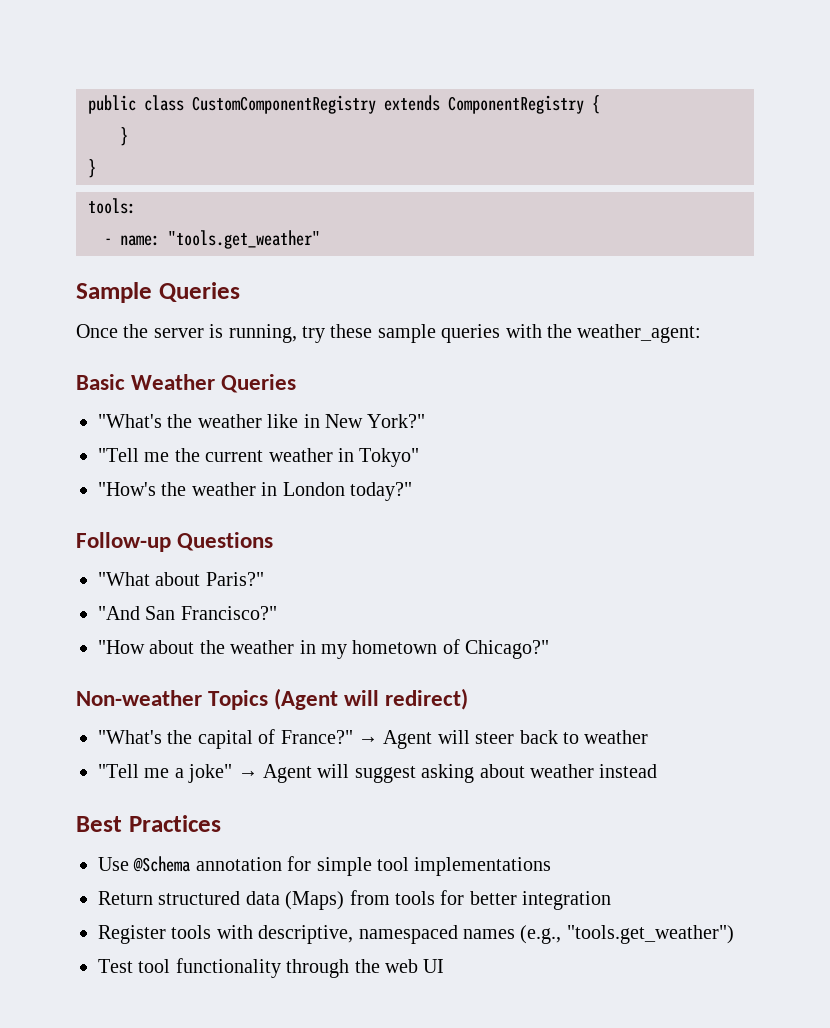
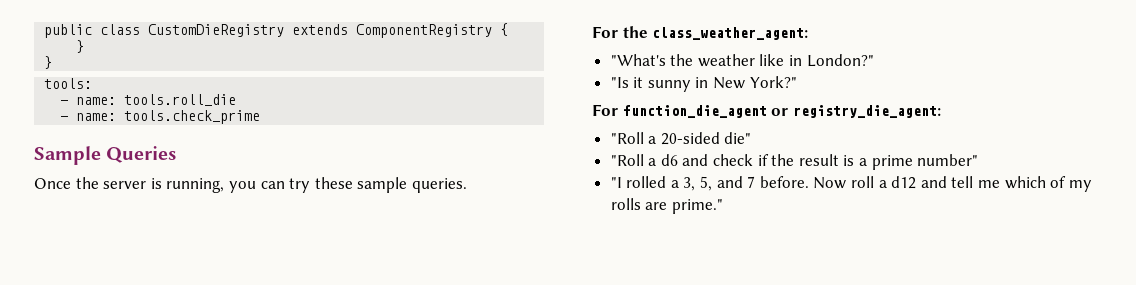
[192,95,376,114] CustomComponentRegistry -> [148,24,285,37] CustomDieRegistry
[168,230,320,249] "tools.get_weather" -> [124,94,237,106] [60,110,261,124] tools.roll_die // - name: tools.check_prime
(297, 333) none -> [228,181,285,193] you can
[441,324,702,343] [76,374,297,393] queries with the weather_agent: // Basic Weather Queries -> [411,178,467,193] [592,26,809,40] queries. // For the class_weather_agent:
[325,414,426,428] [98,448,420,467] [98,482,412,501] [76,532,274,552] [98,572,264,586] [98,606,277,620] [98,639,550,659] [76,688,469,710] [98,729,649,749] [98,764,658,783] [76,815,221,832] [98,856,552,876] [98,890,612,910] [98,925,734,944] [98,958,445,978] New York?" // "Tell me the current weather in Tokyo" // "How's the weather in London today?" // Follow-up Questions // "What about Paris?" // "And San Francisco?" // "How about the weather in my hometown of Chicago?" // Non-weather Topics (Agent will redirect) // "What's the capital of France?" → Agent will steer back to weather // "Tell me a joke" → Agent will suggest asking about weather instead // Best Practices // Use @Schema annotation for simple tool implementations // Return structured data (Maps) from tools for better integration // Register tools with descriptive, namespaced names (e.g., "tools.get_weather") // Test tool functionality through the web UI -> [806,54,874,67] [610,76,797,92] [592,104,941,118] [610,132,752,145] [610,154,979,170] [610,176,1092,192] [610,198,723,214] London?" // "Is it sunny in New York?" // For function_die_agent or registry_die_agent: // "Roll a 20-sided die" // "Roll a d6 and check if the result is a prime number" // "I rolled a 3, 5, and 7 before. Now roll a d12 and tell me which of my rolls are prime."

